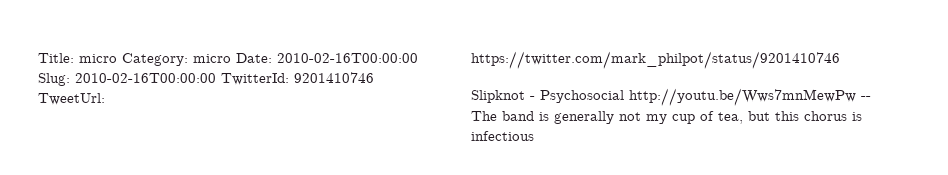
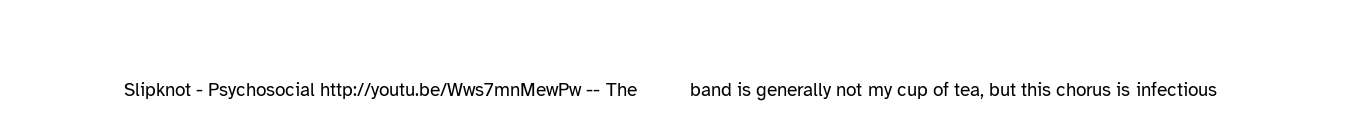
[38,53,418,66] [38,72,374,86] [38,93,105,105] [471,51,840,69] Title: micro Category: micro Date: 2010-02-16T00:00:00 Slug: 2010-02-16T00:00:00 TwitterId: 9201410746 TweetUrl: https://twitter.com/mark_philpot/status/9201410746 // -> (123, 90) none

